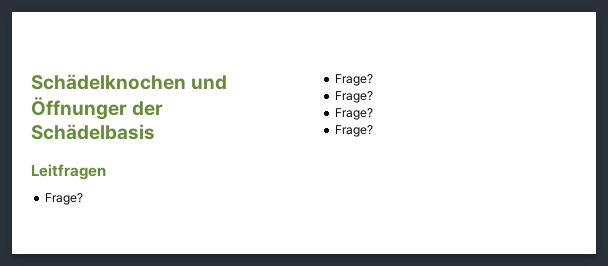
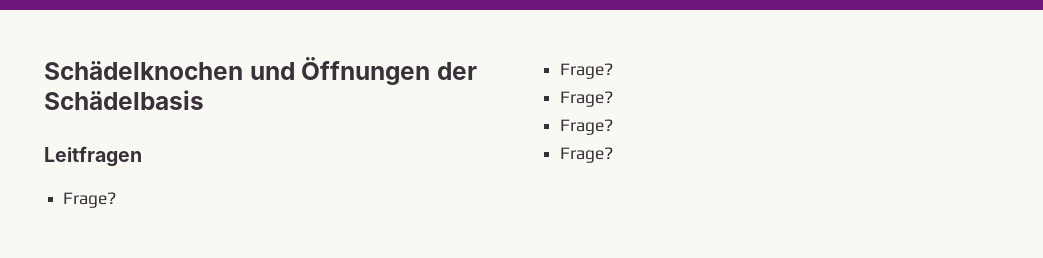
[31,97,127,120] Öffnunger -> [301,57,431,85] Öffnungen

